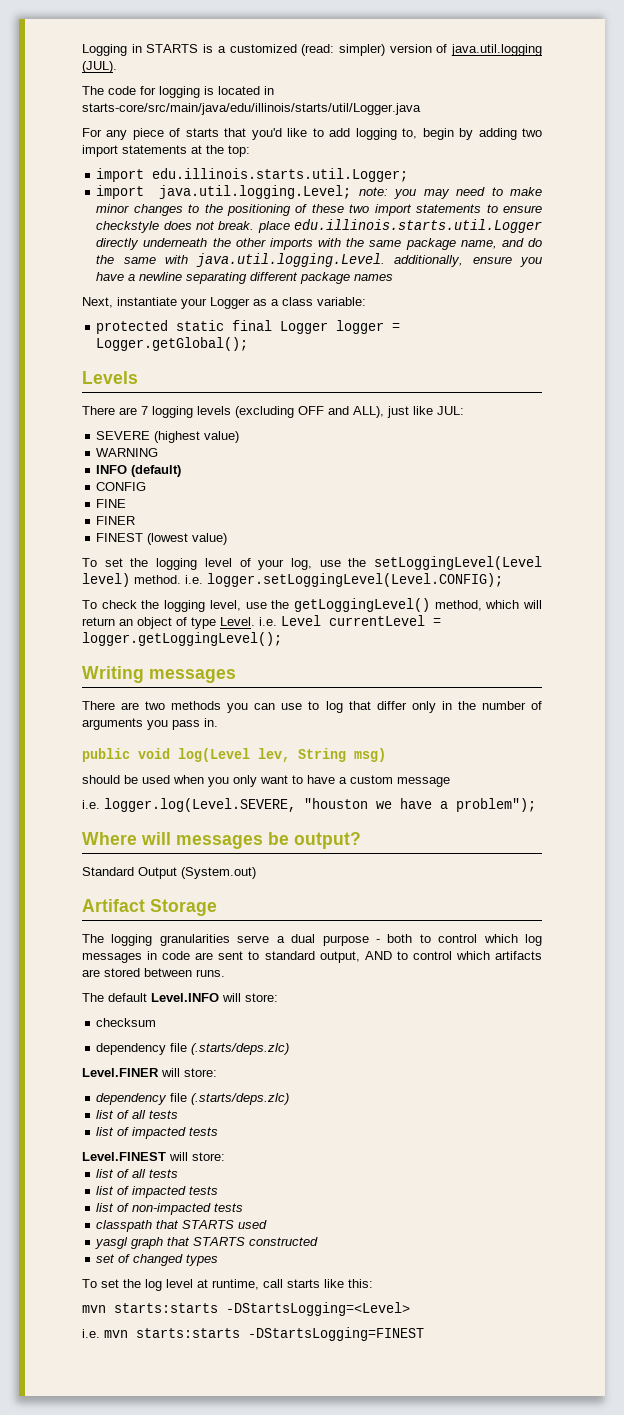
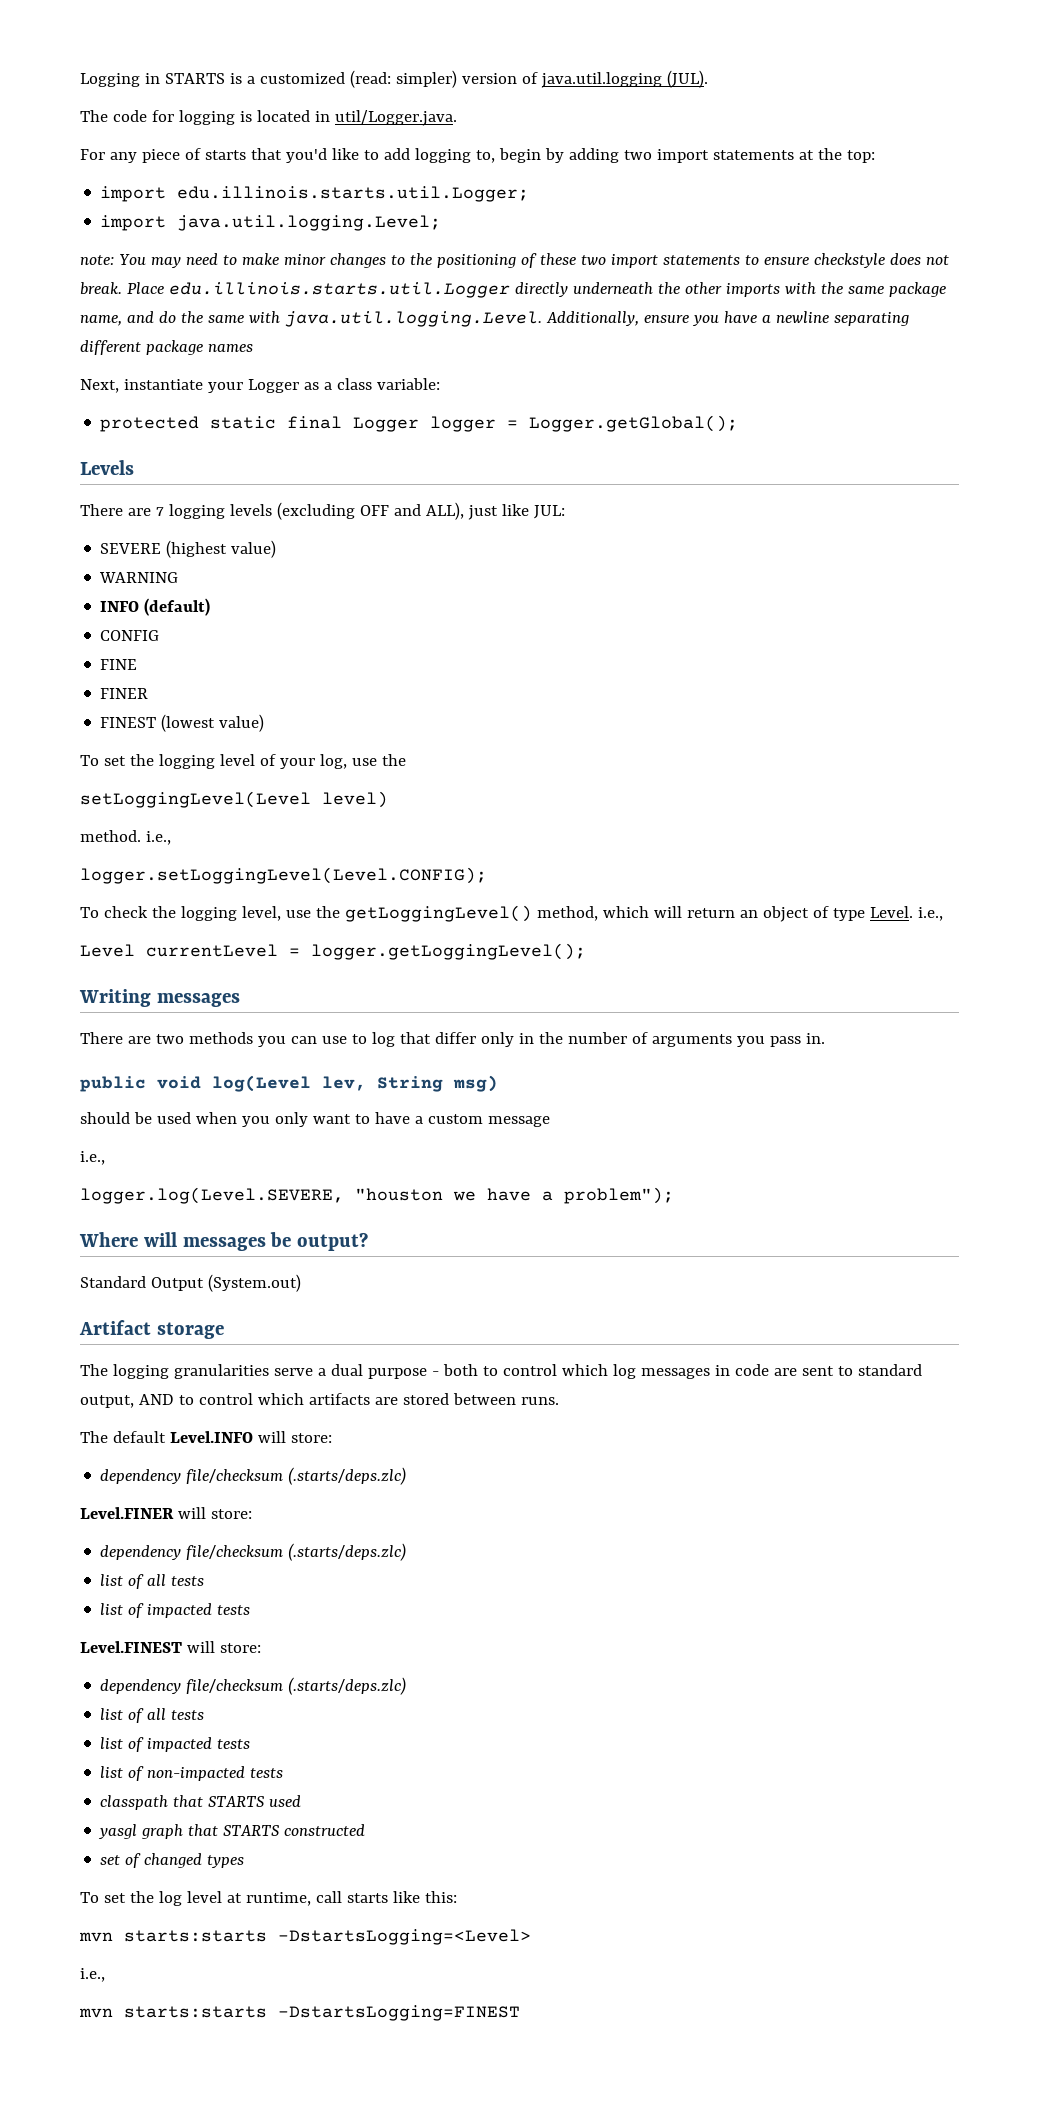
[82,103,421,115] starts-core/src/main/java/edu/illinois/starts/util/Logger.java -> [334,110,457,126] util/Logger.java.
[358,187,417,199] note: you -> [80,254,146,265] // note: You
[257,221,290,233] place -> [126,282,164,294] Place
[394,255,464,267] additionally, -> [545,311,639,326] Additionally,
(367, 562) none -> (406, 760) //
[134,575,203,584] method. i.e. -> [80,830,171,845] // method. i.e., //
[259,617,277,626] i.e. -> [917,907,943,921] i.e., //
[82,800,100,809] i.e. -> [80,1151,105,1165] i.e., //
[150,899,217,916] Storage -> [156,1322,224,1339] storage
[96,1018,157,1027] [96,1043,188,1055] // checksum // dependency file -> [100,1469,284,1484] // dependency file/checksum
[170,1093,188,1102] file -> [186,1545,284,1560] file/checksum
(225, 1156) none -> [100,1677,407,1695] // dependency file/checksum (.starts/deps.zlc)
[226,1302,410,1316] [82,1327,424,1341] -DStartsLogging=<Level> // i.e. mvn starts:starts -DStartsLogging=FINEST -> [278,1929,531,1945] [80,1968,105,1982] [79,2005,520,2021] -DstartsLogging=<Level> // i.e., // mvn starts:starts -DstartsLogging=FINEST

